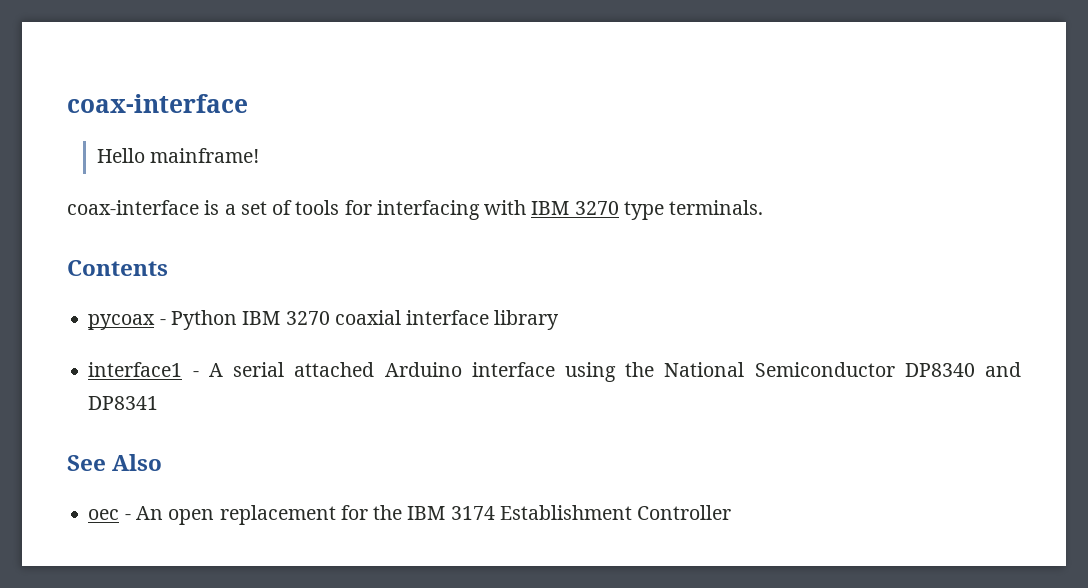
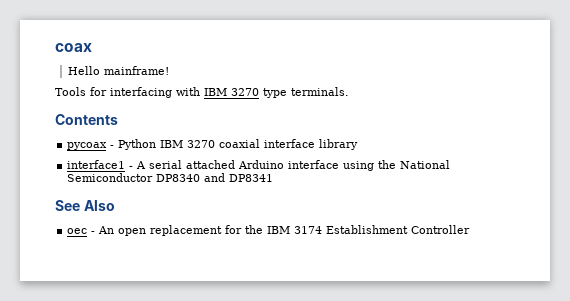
[67,94,248,113] coax-interface -> [55,43,92,52] coax
[67,200,340,215] coax-interface is a set of tools -> [55,87,86,96] Tools

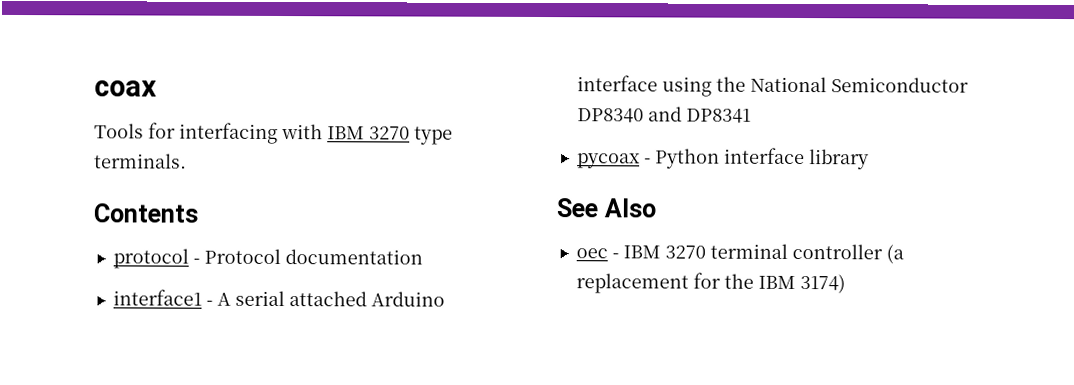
[67,66,169,75] // Hello mainframe! -> (157, 88) none
[67,139,359,150] pycoax - Python IBM 3270 coaxial interface library -> [112,248,423,269] protocol - Protocol documentation
(274, 178) none -> [576,147,869,170] // pycoax - Python interface library
[98,226,147,236] An open -> [622,243,904,264] IBM 3270 terminal controller (a
[294,225,471,234] 3174 Establishment Controller -> [799,274,846,294] 3174)

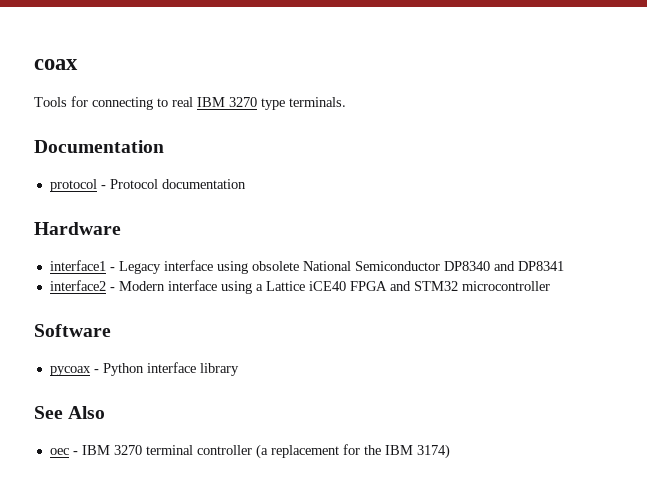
[179,122,323,145] interfacing with -> [92,97,193,110] connecting to real
[93,203,198,223] Contents -> [34,140,164,153] Documentation
(423, 257) none -> [34,222,121,235] // Hardware
[216,290,445,307] [576,75,746,97] A serial attached Arduino interface using the -> [118,260,299,274] Legacy interface using obsolete
(751, 115) none -> [49,280,550,294] [34,324,111,337] // interface2 - Modern interface using a Lattice iCE40 FPGA and STM32 microcontroller // Software

